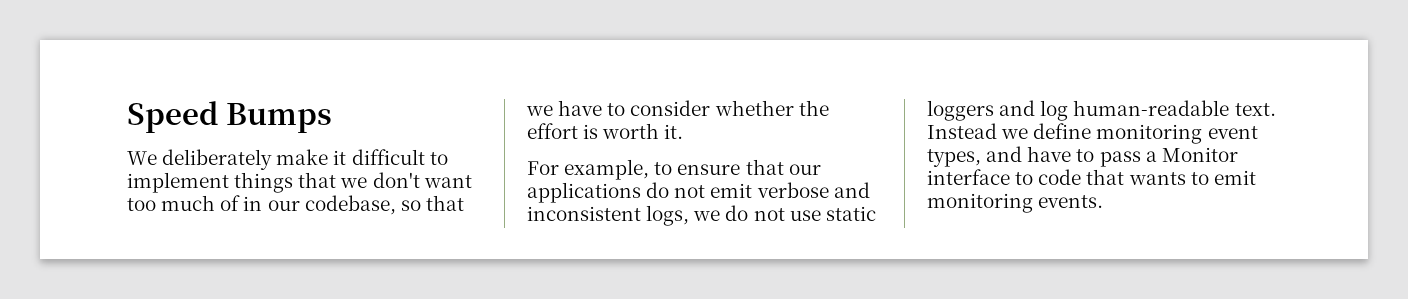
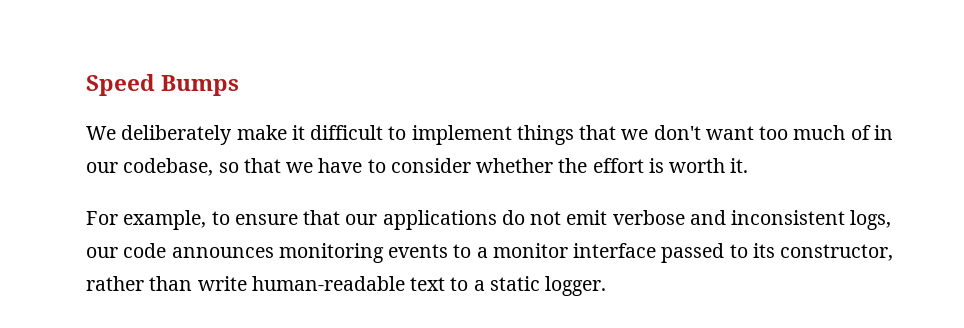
[693,205,876,221] [927,100,1276,121] [927,123,1258,144] [927,146,1238,167] [927,169,1256,185] [927,193,1104,213] we do not use static loggers and log human-readable text. Instead we define monitoring event types, and have to pass a Monitor interface to code that wants to emit monitoring events. -> [86,243,894,263] [86,276,607,296] our code announces monitoring events to a monitor interface passed to its constructor, rather than write human-readable text to a static logger.

